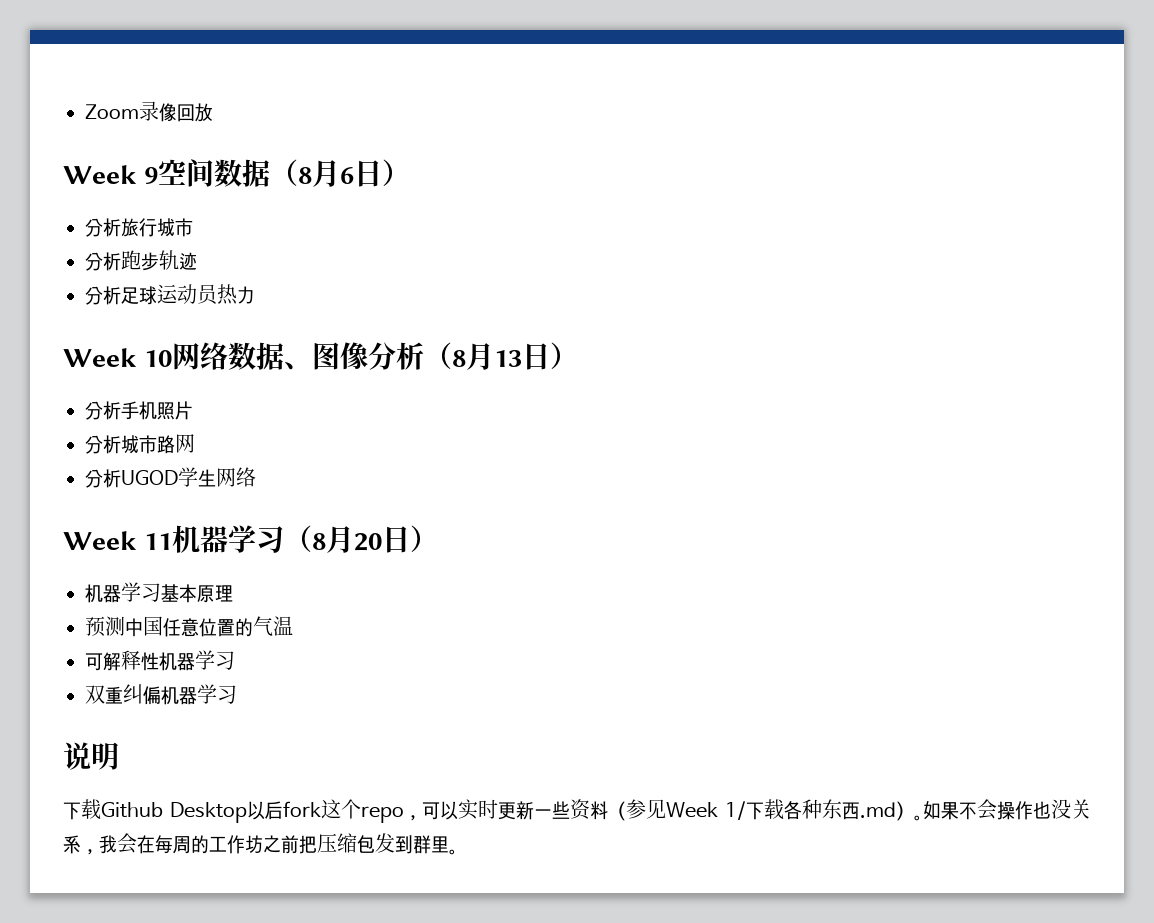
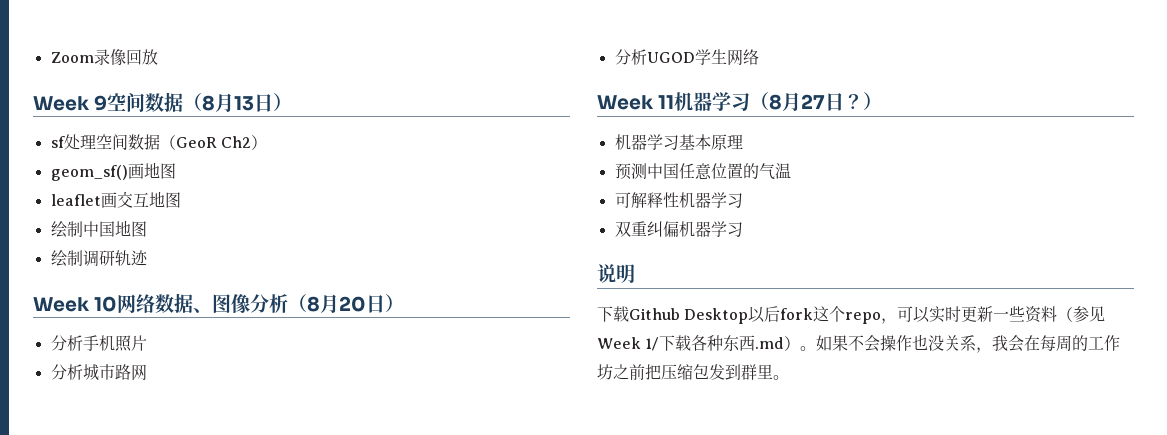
[339,159,410,187] [85,218,193,237] [85,250,197,271] [85,284,255,305] 6日） // 分析旅行城市 // 分析跑步轨迹 // 分析足球运动员热力 -> [234,93,293,112] [50,134,267,150] [50,162,176,181] [50,191,181,208] [50,220,147,238] [50,250,148,267] 13日） // sf处理空间数据（GeoR Ch2） // geom_sf()画地图 // leaflet画交互地图 // 绘制中国地图 // 绘制调研轨迹
[493,350,522,367] 13 -> [339,296,367,312] 20
[353,526,410,553] 20日 -> [801,93,864,111] 27日？

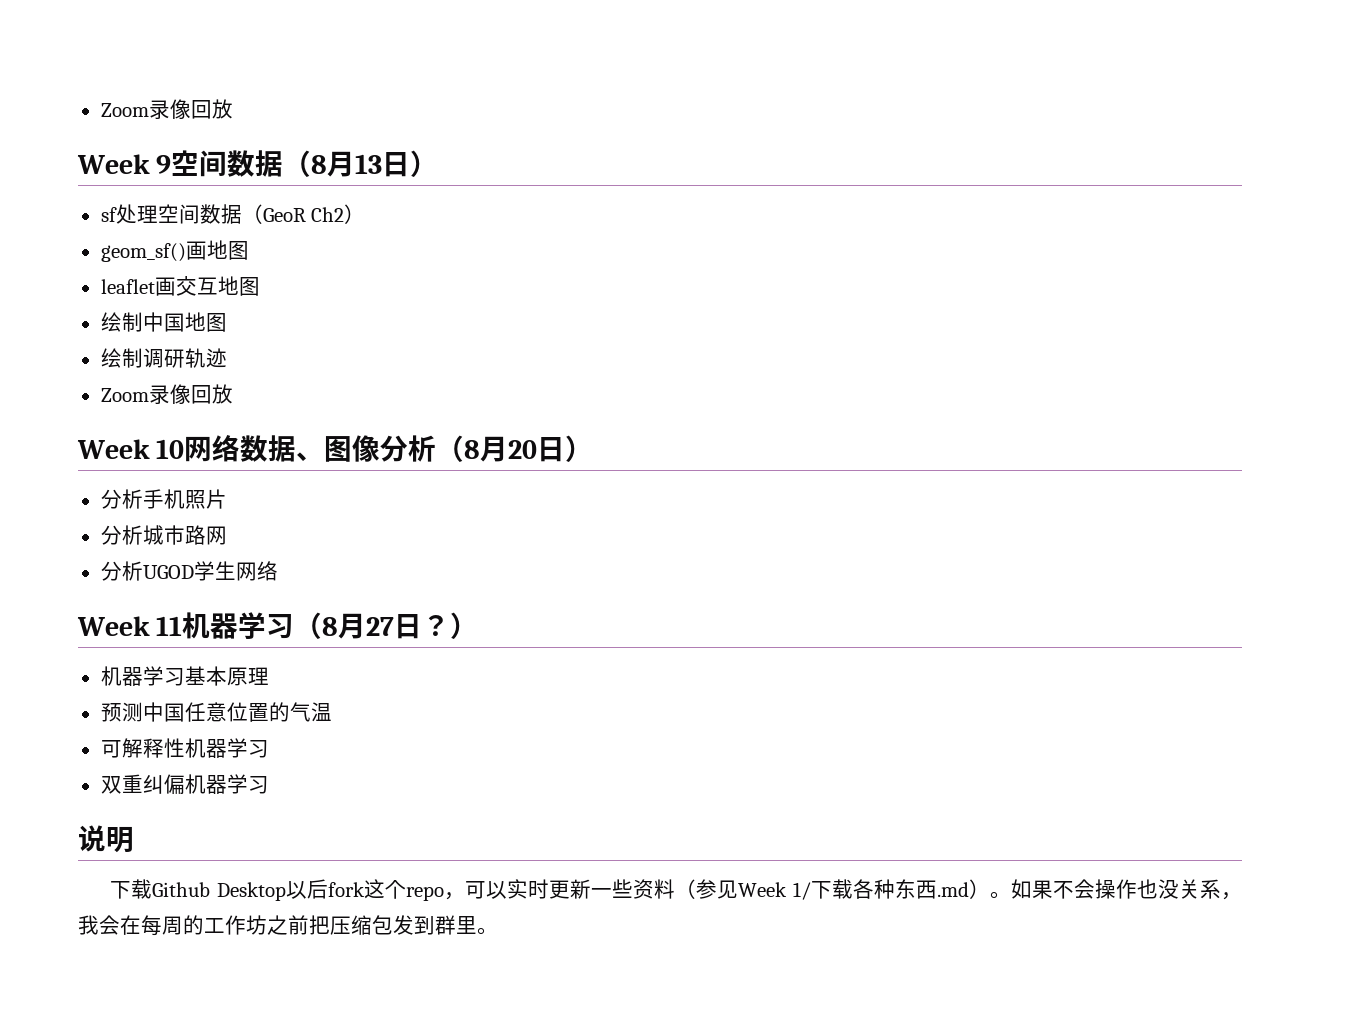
(148, 258) none -> [100,384,233,404] // Zoom录像回放

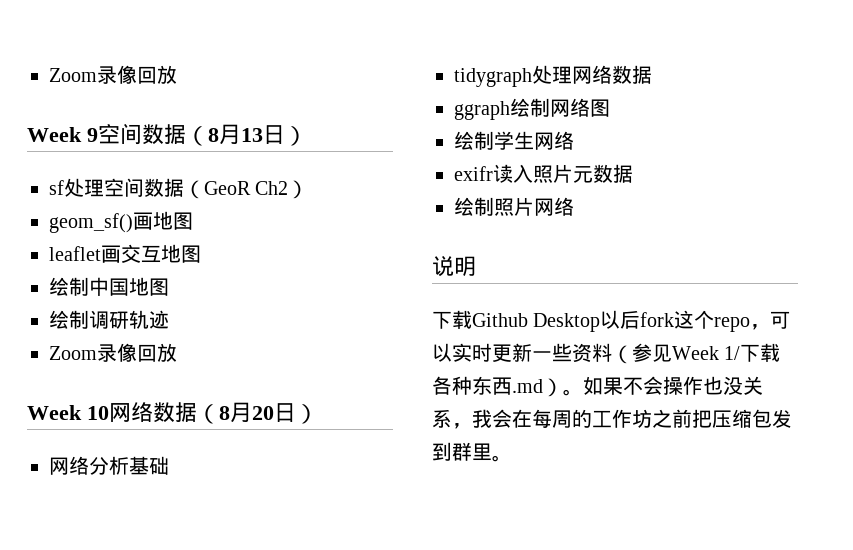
[296,435,437,462] 、图像分析 -> (197, 412) none
[100,489,227,509] [100,525,227,545] [100,561,278,581] [77,612,479,639] [100,666,269,686] [100,702,332,722] [100,738,269,758] [100,774,269,795] 分析手机照片 // 分析城市路网 // 分析UGOD学生网络 // Week 11机器学习（8月27日？） // 机器学习基本原理 // 预测中国任意位置的气温 // 可解释性机器学习 // 双重纠偏机器学习 -> [49,456,169,475] [454,65,652,87] [454,98,610,120] [454,131,574,150] [454,164,633,183] [454,197,574,216] 网络分析基础 // tidygraph处理网络数据 // ggraph绘制网络图 // 绘制学生网络 // exifr读入照片元数据 // 绘制照片网络

